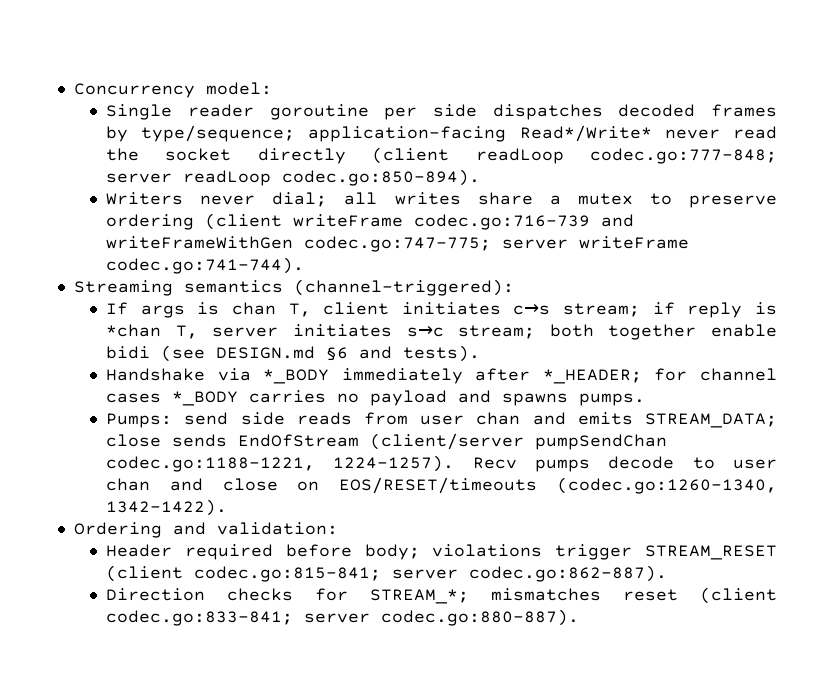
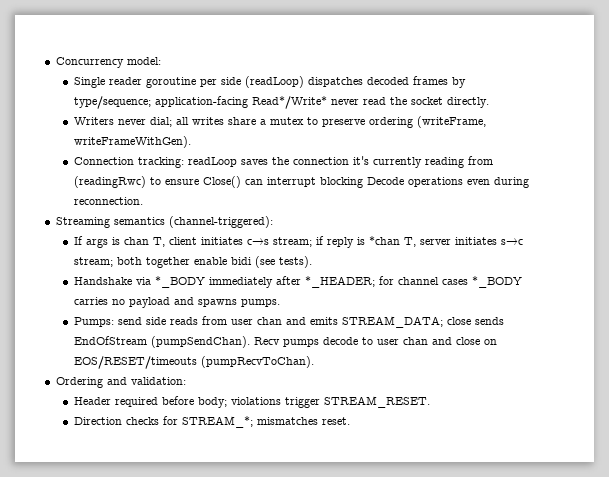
(477, 110) none -> [244,76,304,88] (readLoop)
[257,147,777,164] [106,169,481,186] directly (client readLoop codec.go:777-848; server readLoop codec.go:850-894). -> [446,97,489,108] directly.
[205,213,635,230] [106,236,690,252] [106,257,305,274] (client writeFrame codec.go:716-739 and writeFrameWithGen codec.go:747-775; server writeFrame codec.go:741-744). -> [416,116,486,128] [73,136,191,148] [73,156,493,168] [73,176,529,188] [73,197,143,205] (writeFrame, writeFrameWithGen). // Connection tracking: readLoop saves the connection it's currently reading from (readingRwc) to ensure Close() can interrupt blocking Decode operations even during reconnection.
[216,346,393,361] DESIGN.md §6 and -> (275, 262) none
[370,433,668,450] [106,455,455,472] (client/server pumpSendChan codec.go:1188-1221, 1224-1257). -> [150,336,250,348] (pumpSendChan).
[557,477,777,494] [106,499,228,516] (codec.go:1260-1340, 1342-1422). -> [200,356,314,368] (pumpRecvToChan).
[645,545,777,560] [106,565,668,582] STREAM_RESET (client codec.go:815-841; server codec.go:862-887). -> [323,396,430,408] STREAM_RESET.
[623,587,777,604] [106,609,580,626] reset (client codec.go:833-841; server codec.go:880-887). -> [321,417,350,425] reset.

